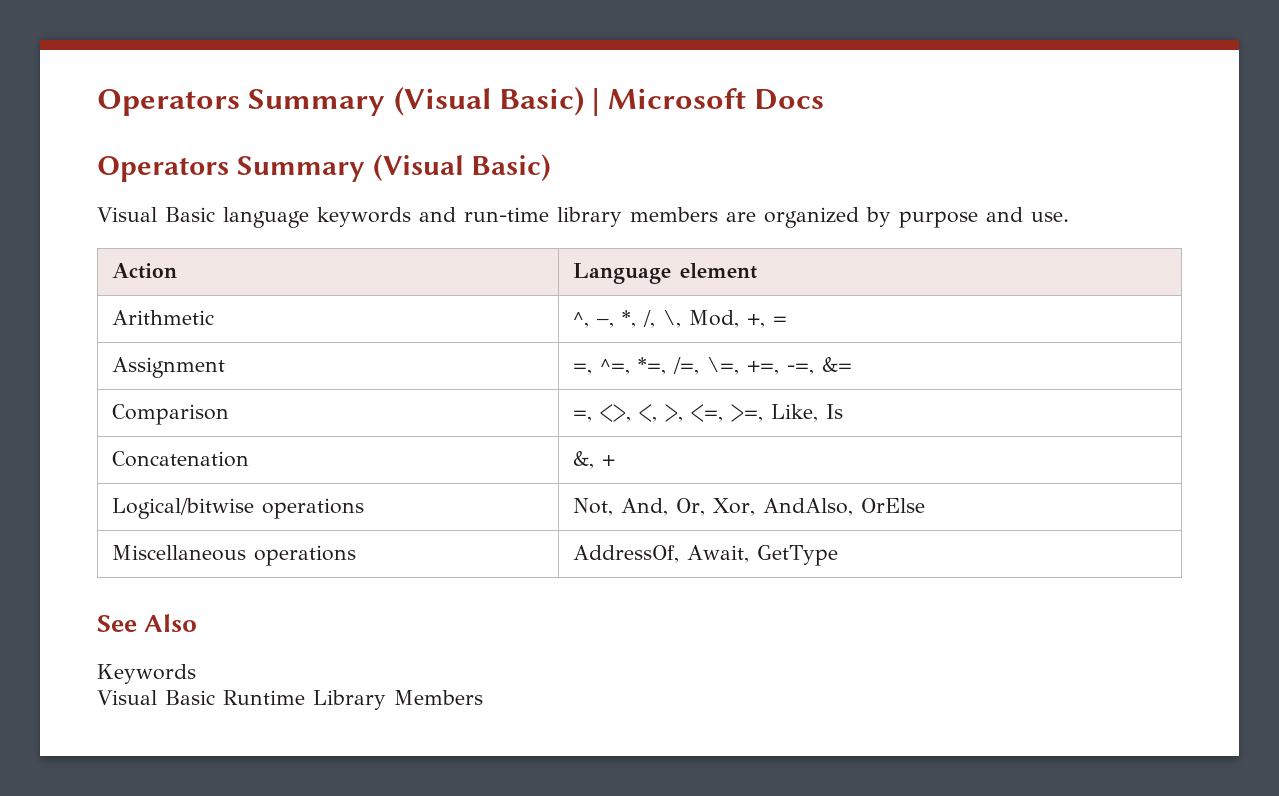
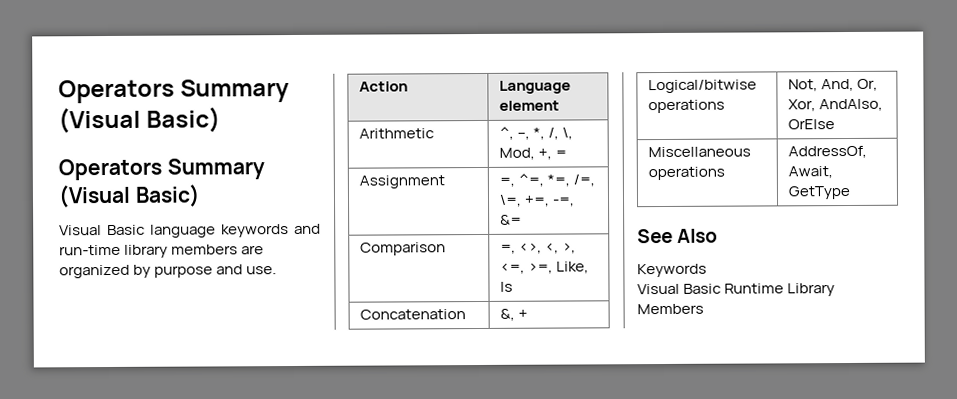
[97,87,825,116] Operators Summary (Visual Basic) | Microsoft Docs -> [58,79,291,104] [58,107,222,134] Operators Summary (Visual Basic)

